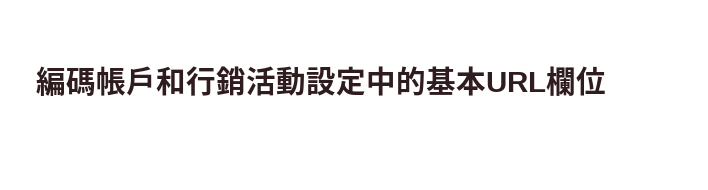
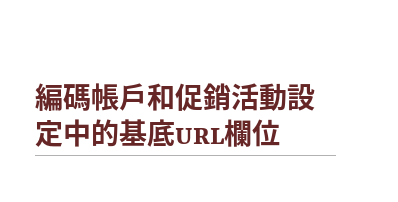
[186,66,216,96] 行 -> [175,83,203,111] 促
[456,66,486,96] 本 -> [147,119,175,147] 底

